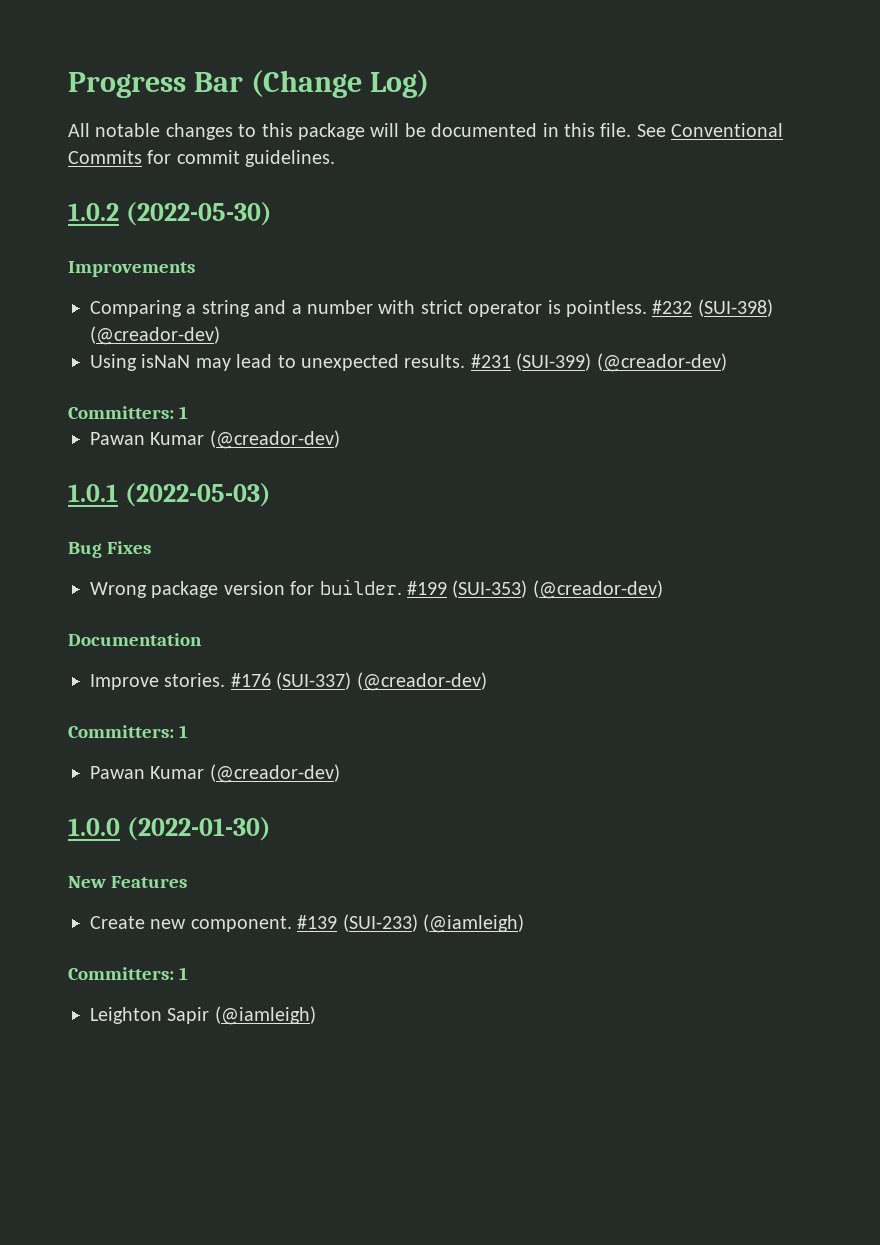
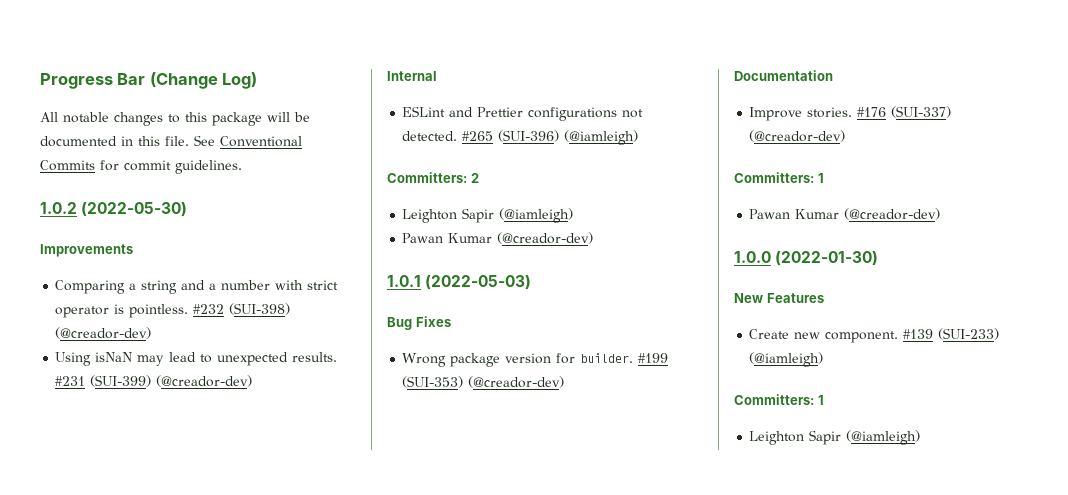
[68,406,189,419] Committers: 1 -> [387,71,437,81] [402,106,644,121] [402,130,639,145] [387,172,479,183] [402,208,574,223] Internal // ESLint and Prettier configurations not detected. #265 (SUI-396) (@iamleigh) // Committers: 2 // Leighton Sapir (@iamleigh)

